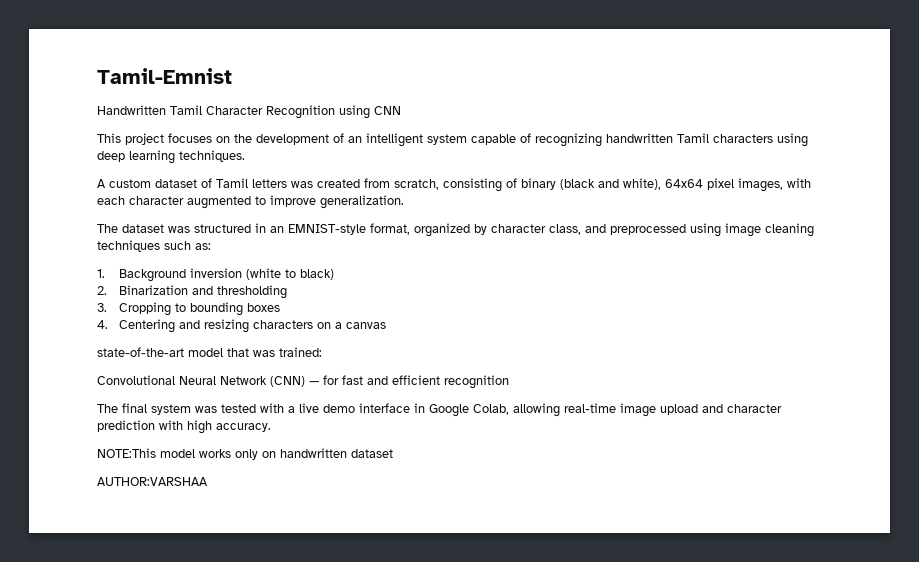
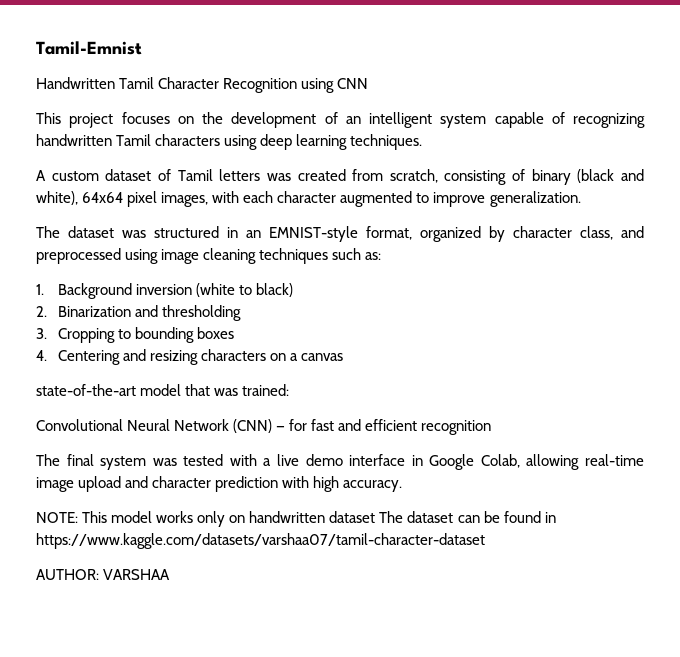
[97,448,156,458] NOTE:This -> [36,511,108,523] NOTE: This
[97,477,208,486] // AUTHOR:VARSHAA -> [379,511,556,523] [36,533,485,549] [36,569,171,580] The dataset can be found in https://www.kaggle.com/datasets/varshaa07/tamil-character-dataset // AUTHOR: VARSHAA

